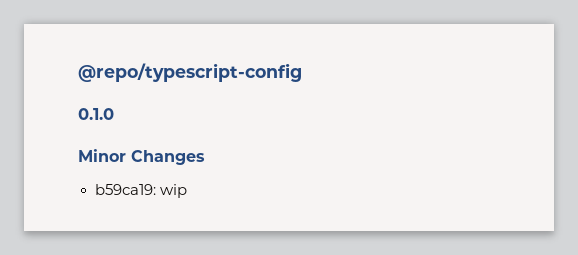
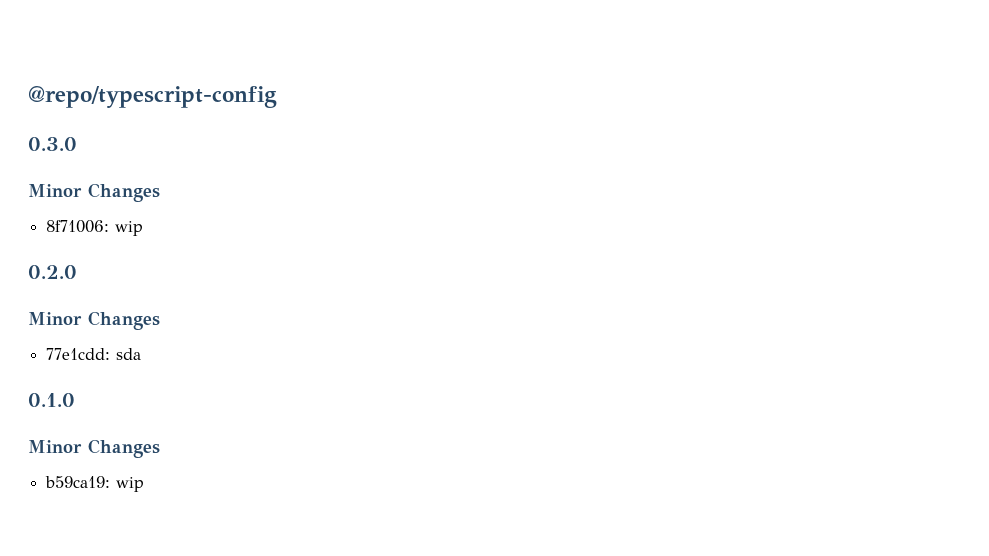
(302, 72) none -> [28,137,77,151] [28,183,160,202] [46,220,144,236] [28,265,77,279] [28,311,160,330] [46,348,142,360] // 0.3.0 // Minor Changes // 8f71006: wip // 0.2.0 // Minor Changes // 77e1cdd: sda

